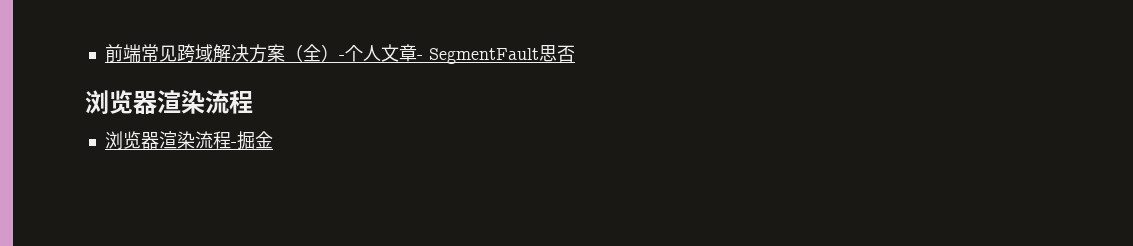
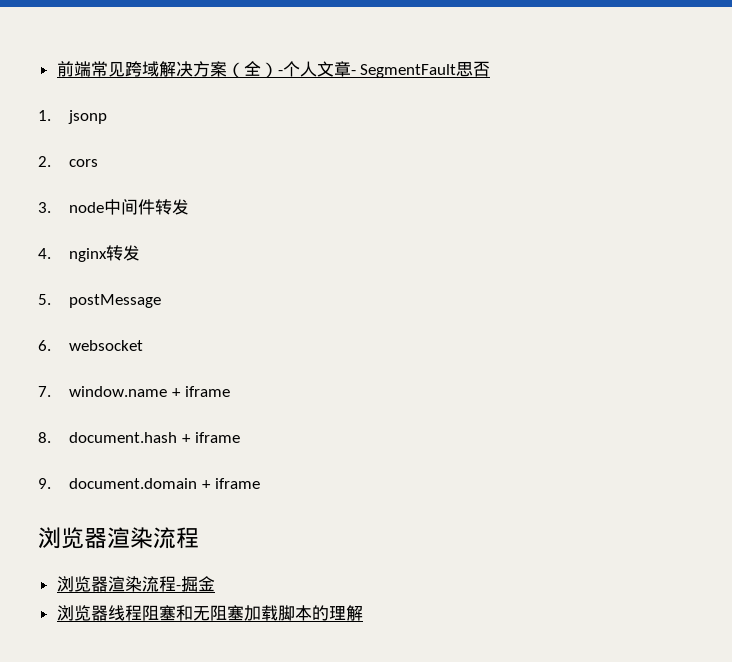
(575, 53) none -> [38,110,108,124] [38,156,99,167] [38,199,190,215] [38,245,141,262] [38,294,162,308] [38,340,144,351] [38,386,230,397] [38,432,240,443] [38,478,260,489] // 1. jsonp // 2. cors // 3. node中间件转发 // 4. nginx转发 // 5. postMessage // 6. websocket // 7. window.name + iframe // 8. document.hash + iframe // 9. document.domain + iframe
(273, 140) none -> [56,605,363,621] // 浏览器线程阻塞和无阻塞加载脚本的理解

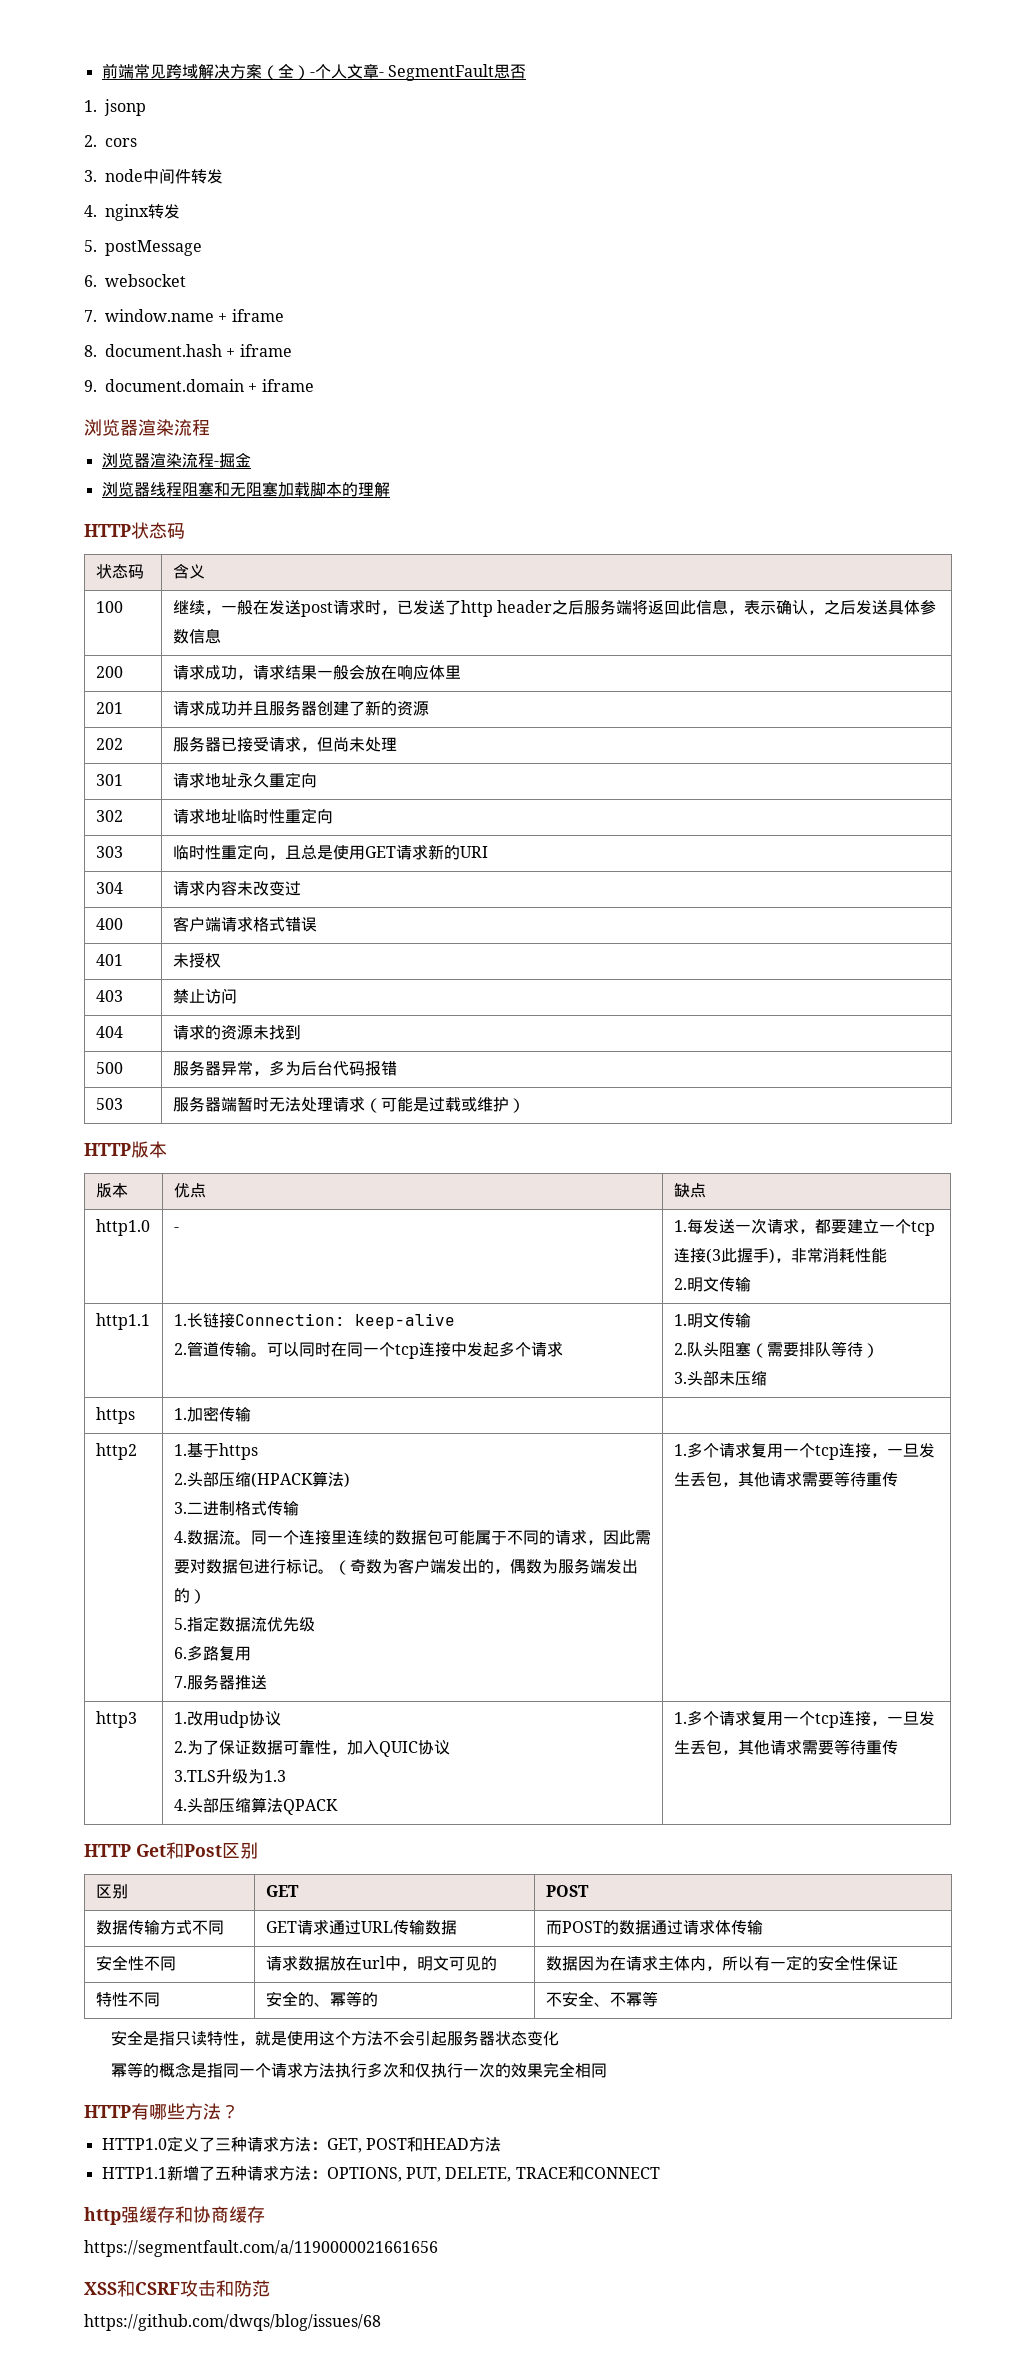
(363, 613) none -> [84,522,185,539] [95,564,144,579] [172,564,205,579] [95,601,123,613] [172,599,937,617] [172,628,221,644] [95,666,123,678] [172,664,461,680] [95,702,123,714] [172,700,429,716] [95,738,123,750] [172,736,397,752] [95,774,123,786] [172,772,317,788] [95,810,123,822] [172,808,333,824] [95,846,123,858] [172,844,488,860] [95,882,123,894] [172,880,301,896] [95,918,123,930] [172,916,317,932] [95,954,123,966] [172,953,221,968] [95,990,123,1002] [172,988,237,1004] [95,1026,123,1038] [172,1024,301,1040] [95,1062,123,1074] [172,1060,397,1076] [95,1098,123,1110] [172,1096,525,1113] [84,1141,167,1158] [95,1183,128,1198] [173,1183,206,1198] [673,1183,706,1198] [95,1219,150,1236] [173,1227,179,1232] [673,1218,935,1236] [673,1248,887,1264] [673,1277,751,1292] [95,1313,150,1330] [173,1313,455,1329] [173,1341,563,1359] [673,1313,751,1328] [673,1341,879,1358] [673,1371,767,1386] [95,1407,135,1424] [173,1406,251,1422] [95,1443,137,1460] [173,1443,258,1460] [173,1471,350,1488] [173,1501,299,1516] [173,1529,651,1545] [173,1558,638,1575] [173,1588,206,1604] [173,1616,315,1632] [173,1645,251,1661] [173,1674,267,1690] [673,1442,935,1460] [673,1471,898,1487] [95,1711,137,1728] [173,1711,281,1728] [173,1740,450,1757] [173,1769,286,1784] [173,1797,338,1815] [673,1710,935,1728] [673,1739,898,1755] [84,1842,258,1859] [95,1884,128,1899] [265,1885,299,1897] [545,1885,589,1897] [95,1920,224,1935] [265,1919,457,1935] [545,1919,763,1935] [95,1955,176,1971] [265,1955,497,1971] [545,1955,898,1971] [95,1992,160,2007] [265,1991,378,2007] [545,1991,658,2007] [110,2030,559,2046] [110,2062,607,2078] [84,2103,239,2120] [101,2136,501,2153] [101,2165,660,2182] [84,2206,265,2225] [84,2240,438,2257] [84,2280,270,2297] [84,2314,381,2331] // HTTP状态码 // 状态码 | 含义 // 100 | 继续，一般在发送post请求时，已发送了http header之后服务端将返回此信息，表示确认，之后发送具体参数信息 // 200 | 请求成功，请求结果一般会放在响应体里 // 201 | 请求成功并且服务器创建了新的资源 // 202 | 服务器已接受请求，但尚未处理 // 301 | 请求地址永久重定向 // 302 | 请求地址临时性重定向 // 303 | 临时性重定向，且总是使用GET请求新的URI // 304 | 请求内容未改变过 // 400 | 客户端请求格式错误 // 401 | 未授权 // 403 | 禁止访问 // 404 | 请求的资源未找到 // 500 | 服务器异常，多为后台代码报错 // 503 | 服务器端暂时无法处理请求（可能是过载或维护） // HTTP版本 // 版本 | 优点 | 缺点 // http1.0 | - | 1.每发送一次请求，都要建立一个tcp连接(3此握手)，非常消耗性能 // 2.明文传输 // http1.1 | 1.长链接Connection: keep-alive // 2.管道传输。可以同时在同一个tcp连接中发起多个请求 | 1.明文传输 // 2.队头阻塞（需要排队等待） // 3.头部未压缩 // https | 1.加密传输 | // http2 | 1.基于https // 2.头部压缩(HPACK算法) // 3.二进制格式传输 // 4.数据流。同一个连接里连续的数据包可能属于不同的请求，因此需要对数据包进行标记。（奇数为客户端发出的，偶数为服务端发出的） // 5.指定数据流优先级 // 6.多路复用 // 7.服务器推送 | 1.多个请求复用一个tcp连接，一旦发生丢包，其他请求需要等待重传 // http3 | 1.改用udp协议 // 2.为了保证数据可靠性，加入QUIC协议 // 3.TLS升级为1.3 // 4.头部压缩算法QPACK | 1.多个请求复用一个tcp连接，一旦发生丢包，其他请求需要等待重传 // HTTP Get和Post区别 // 区别 | GET | POST // 数据传输方式不同 | GET请求通过URL传输数据 | 而POST的数据通过请求体传输 // 安全性不同 | 请求数据放在url中，明文可见的 | 数据因为在请求主体内，所以有一定的安全性保证 // 特性不同 | 安全的、幂等的 | 不安全、不幂等 // 安全是指只读特性，就是使用这个方法不会引起服务器状态变化 // 幂等的概念是指同一个请求方法执行多次和仅执行一次的效果完全相同 // HTTP有哪些方法？ // HTTP1.0定义了三种请求方法：GET, POST和HEAD方法 // HTTP1.1新增了五种请求方法：OPTIONS, PUT, DELETE, TRACE和CONNECT // http强缓存和协商缓存 // https://segmentfault.com/a/1190000021661656 // XSS和CSRF攻击和防范 // https://github.com/dwqs/blog/issues/68

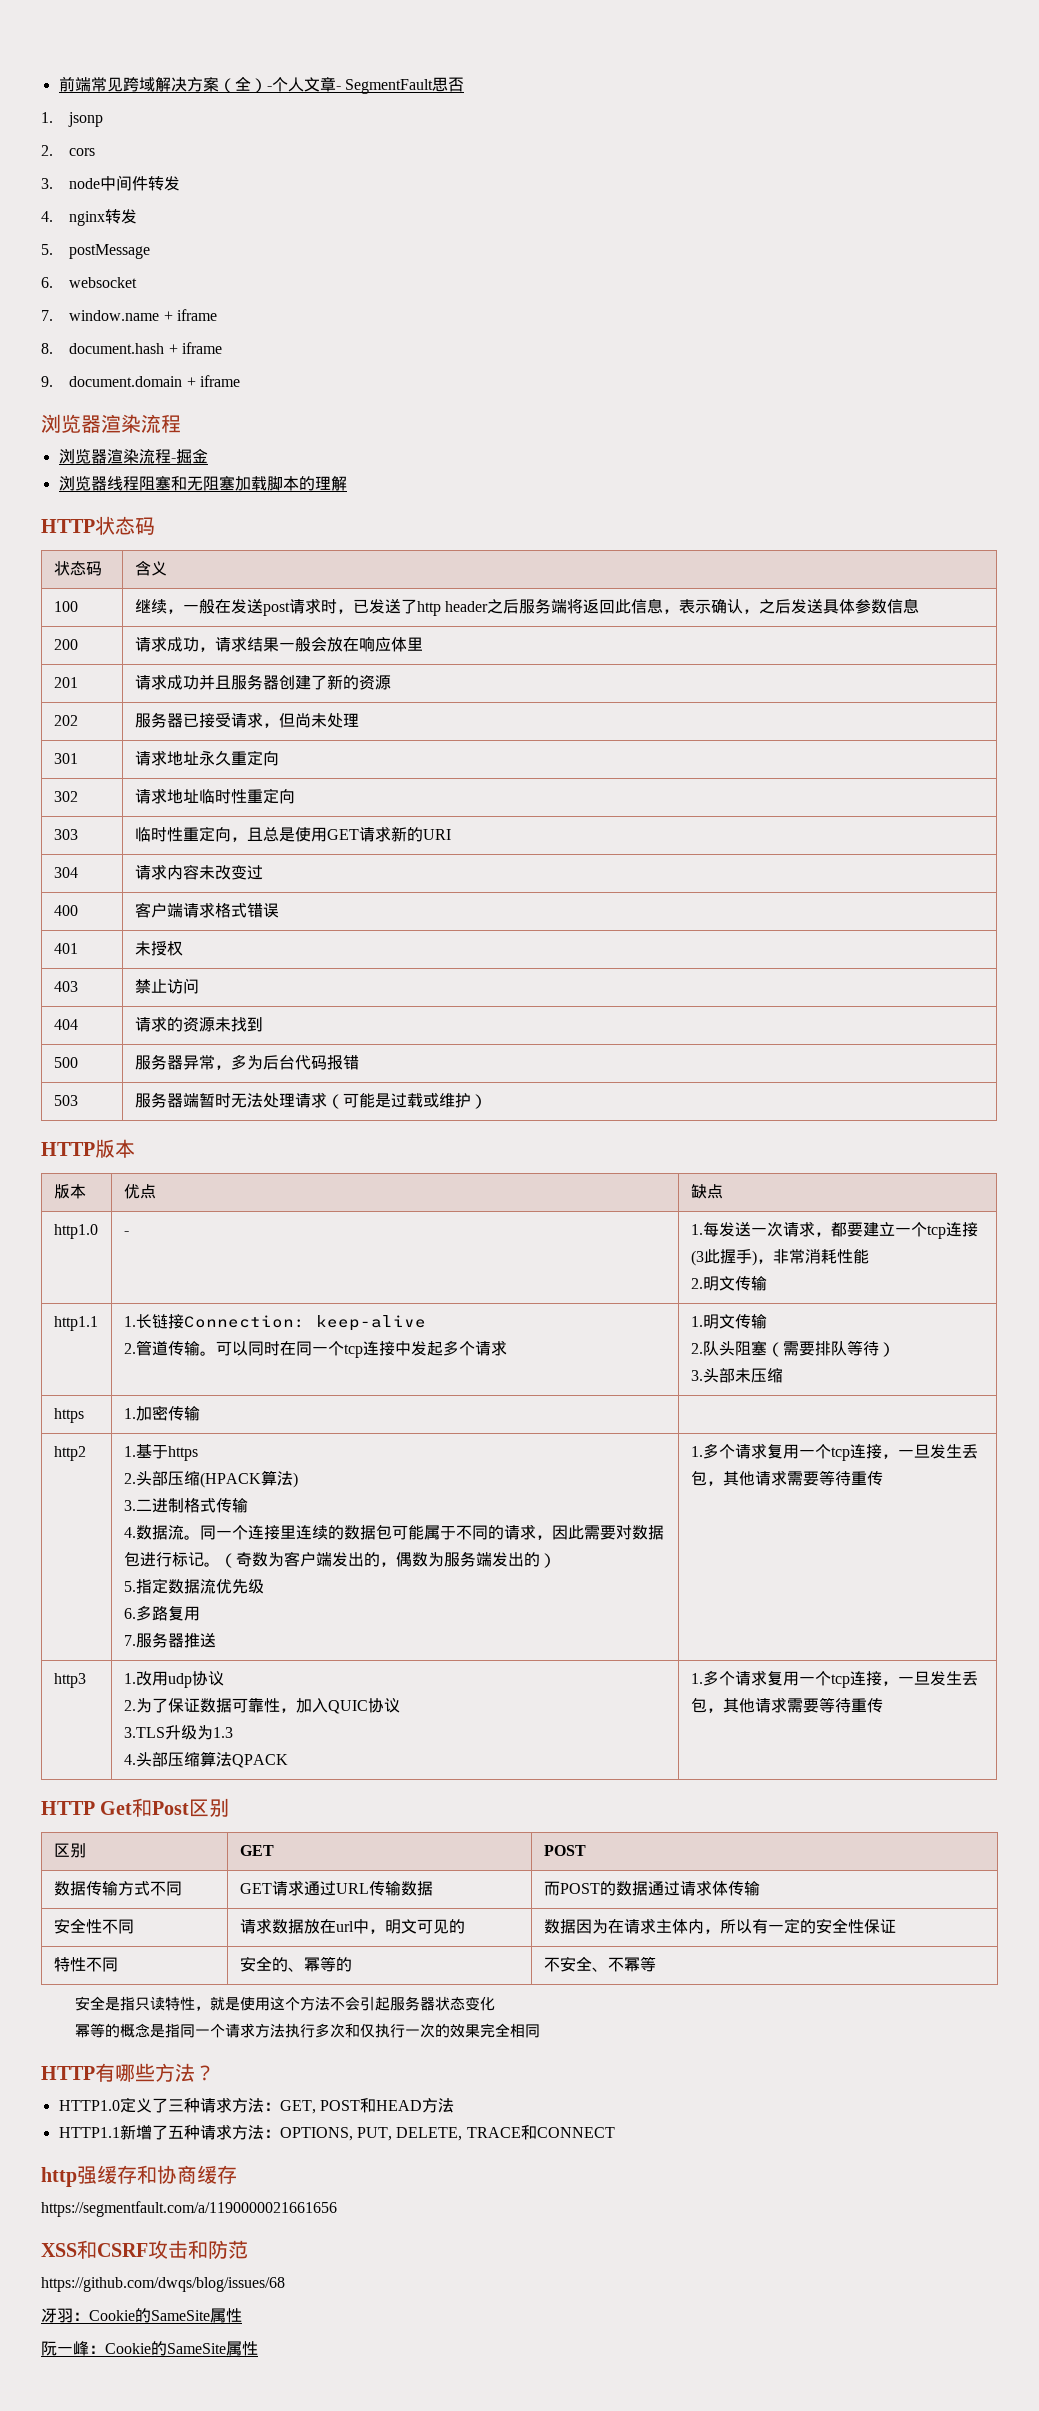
(381, 2322) none -> [41,2308,242,2323] [41,2341,258,2356] // 冴羽：Cookie的SameSite属性 // 阮一峰：Cookie的SameSite属性

